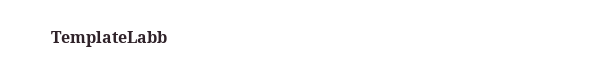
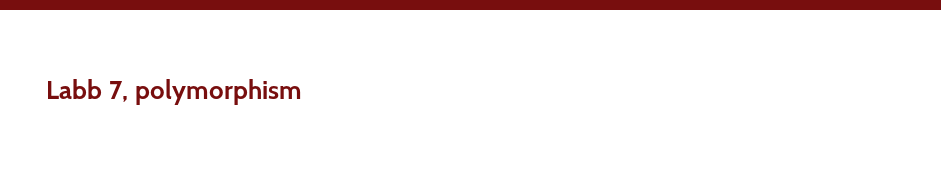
[51,31,167,47] TemplateLabb -> [46,79,303,105] Labb 7, polymorphism

